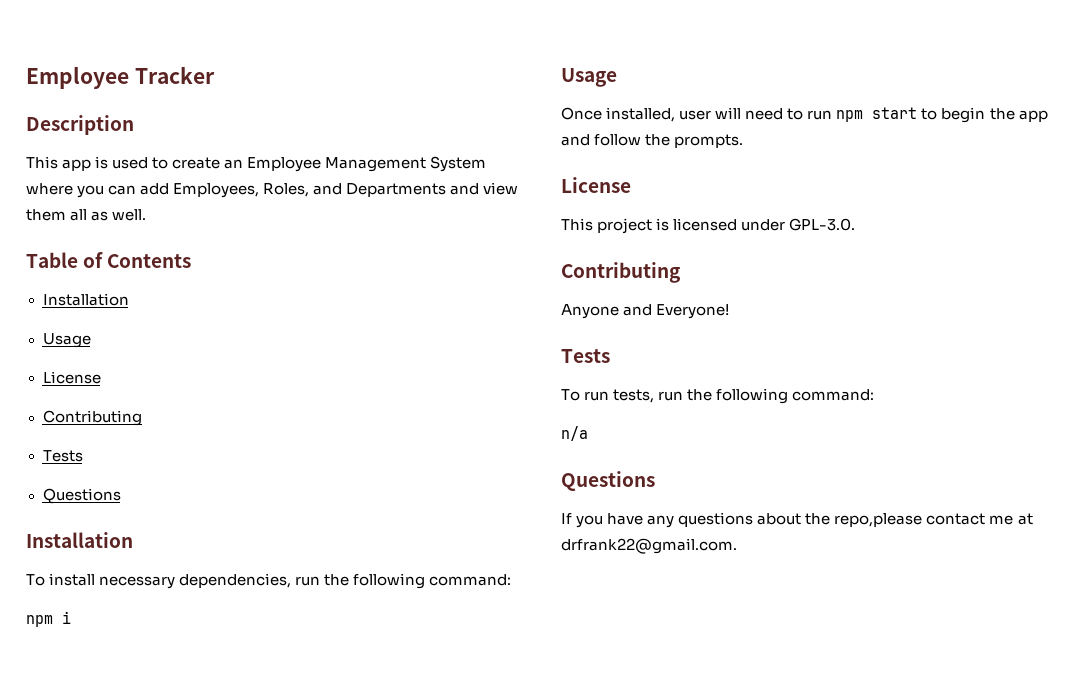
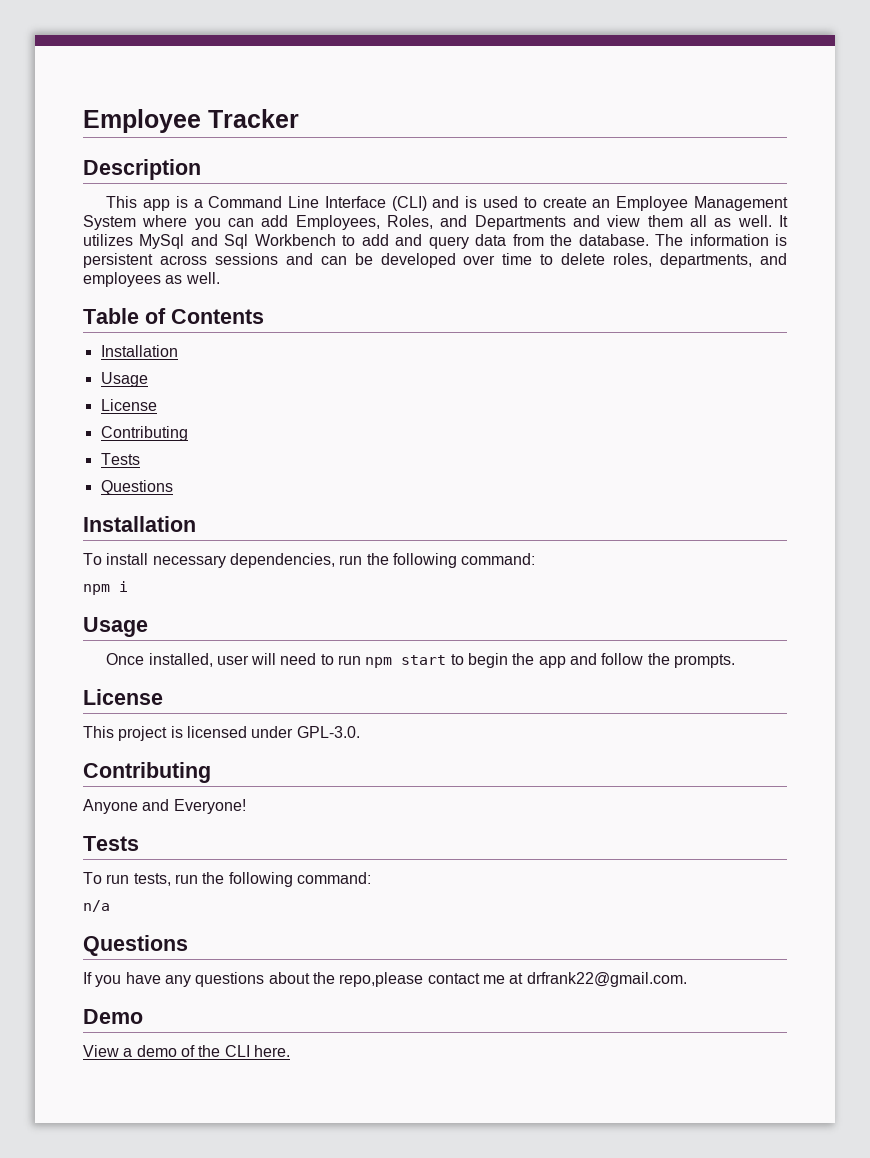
(109, 162) none -> [193,196,478,211] a Command Line Interface (CLI) and is
(147, 215) none -> [779,215,789,227] [83,234,788,249] [83,253,787,268] [83,272,220,287] It utilizes MySql and Sql Workbench to add and query data from the database. The information is persistent across sessions and can be developed over time to delete roles, departments, and employees as well.
(737, 546) none -> [83,1009,143,1024] [83,1045,290,1057] // Demo // View a demo of the CLI here.

